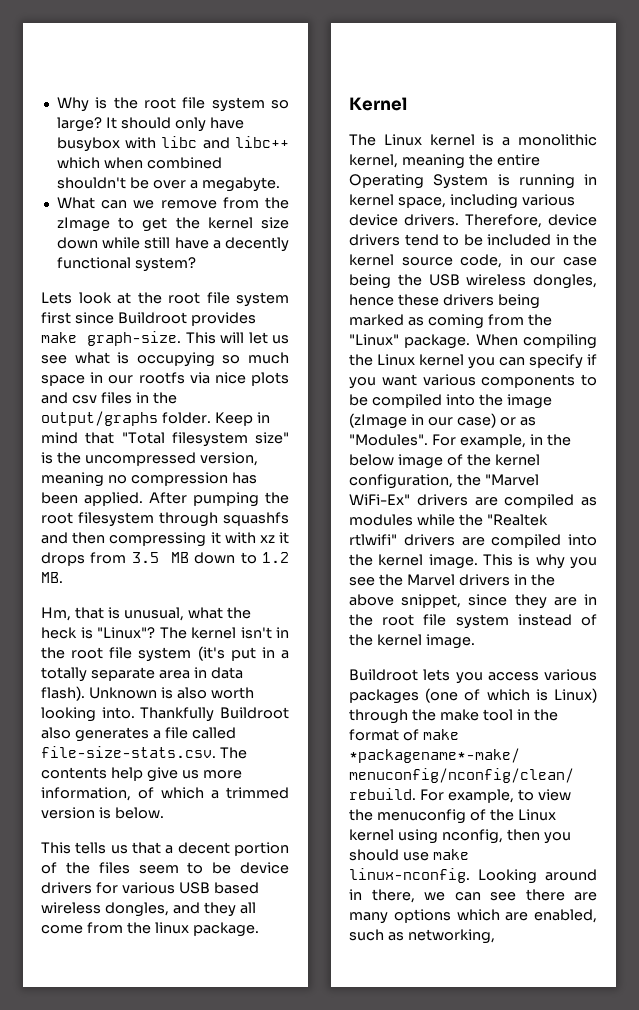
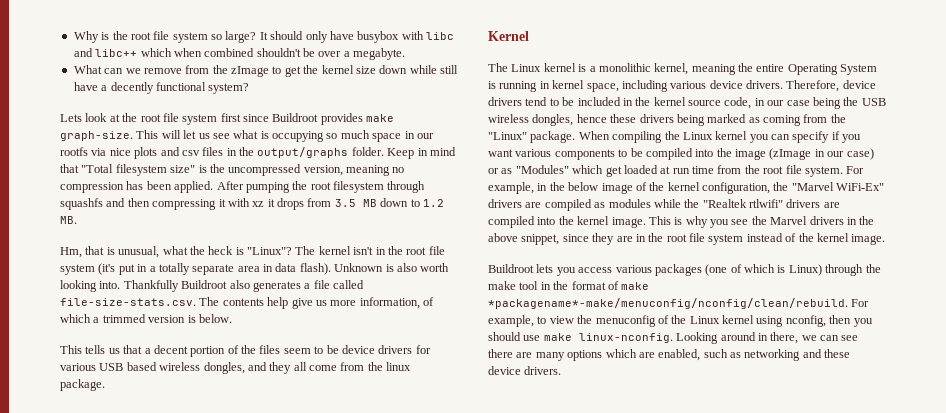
[349,434,428,446] "Modules". -> [515,165,843,177] "Modules" which get loaded at run time from the root file system.
[407,929,495,944] networking, -> [744,349,851,361] [488,366,562,375] networking and these device drivers.

